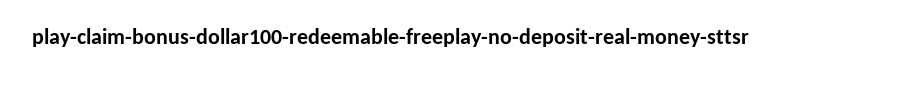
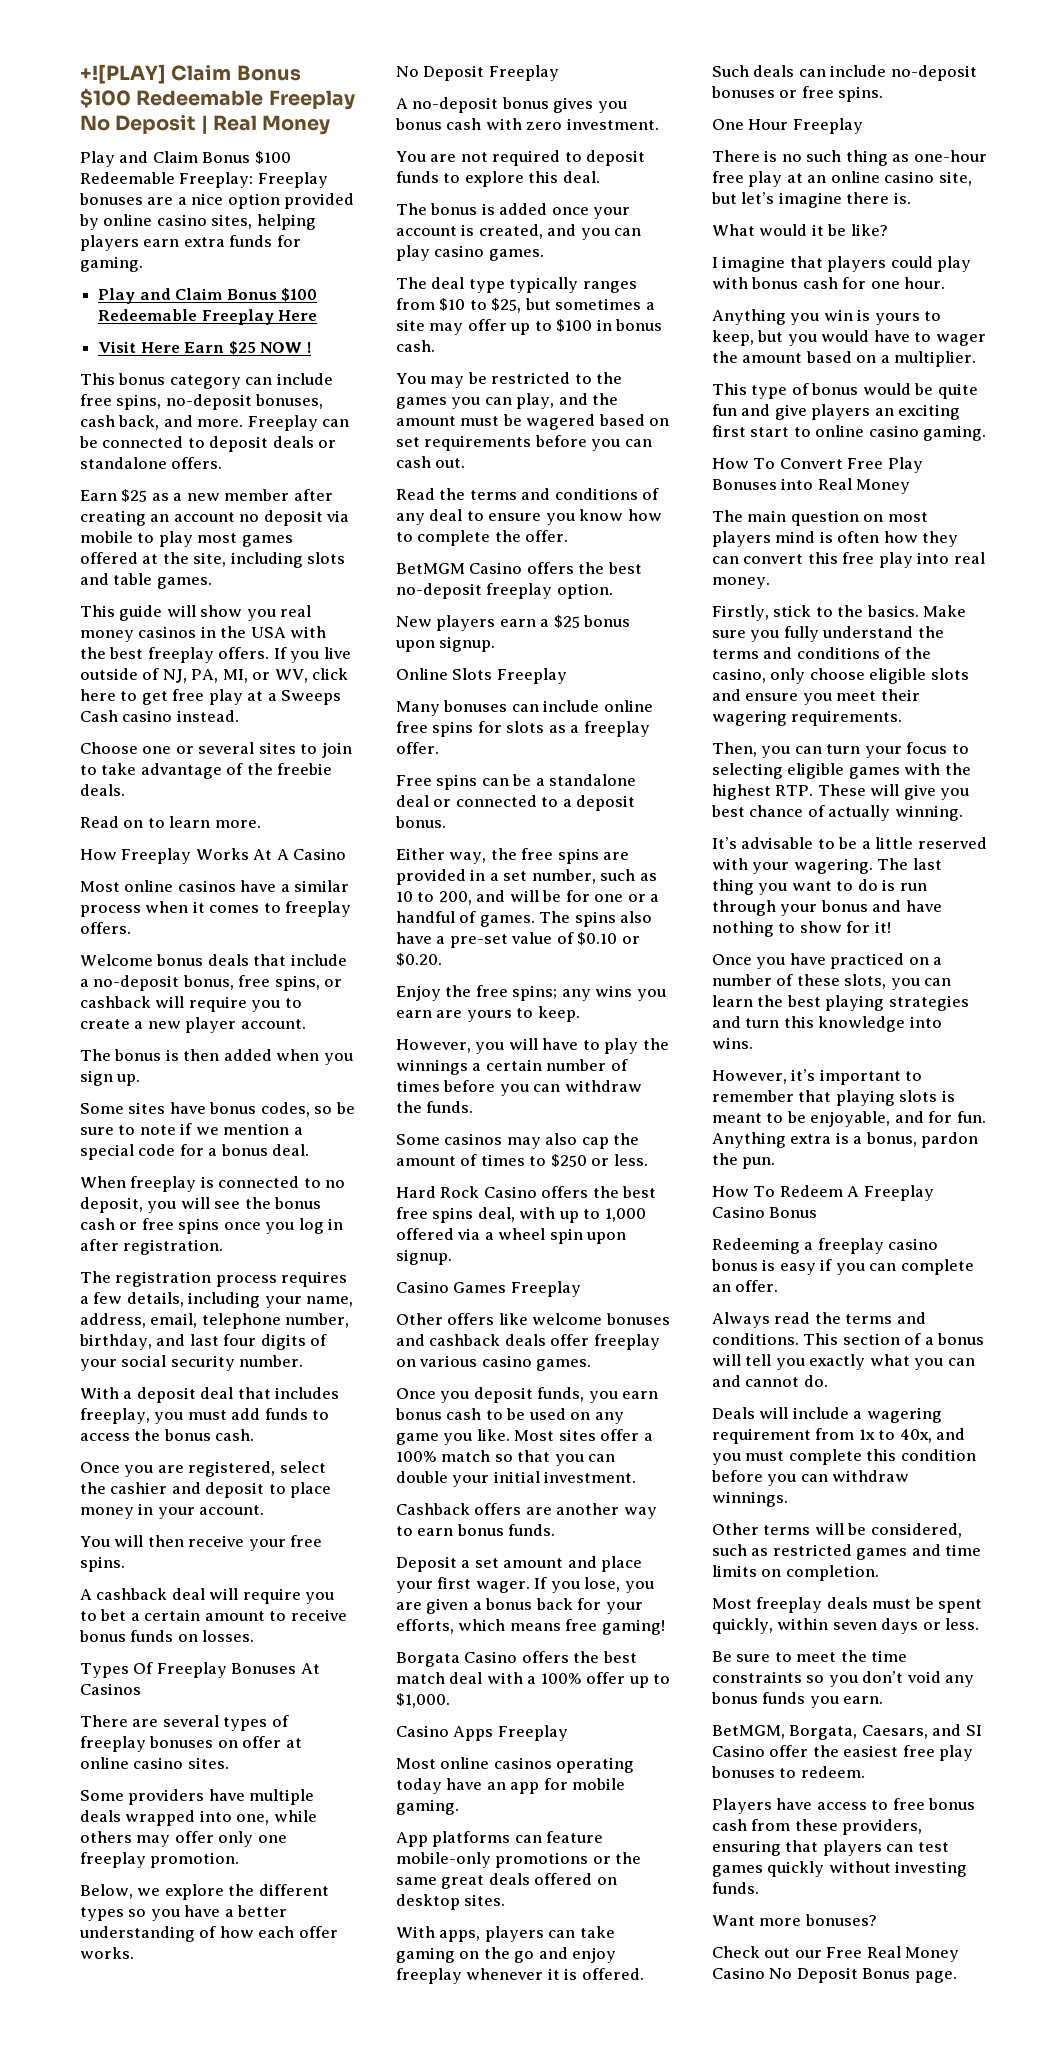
[32,28,749,47] play-claim-bonus-dollar100-redeemable-freeplay-no-deposit-real-money-sttsr -> [80,64,301,84] [80,88,355,110] [80,115,331,135] [80,151,291,167] [80,172,328,188] [79,193,355,209] [79,214,316,230] [80,235,301,251] [80,256,143,272] [98,288,317,304] [98,309,318,325] [98,341,312,355] [80,373,333,389] [80,394,324,410] [80,415,350,431] [79,436,337,452] [80,457,223,469] [80,489,333,502] [80,510,350,526] [80,531,293,547] [80,552,346,568] [80,573,212,589] [80,605,312,621] [80,626,327,642] [80,647,351,663] [80,668,349,683] [80,689,342,705] [80,710,239,722] [80,742,352,758] [80,763,333,779] [80,784,125,796] [80,816,261,828] [80,848,347,864] [80,880,350,892] [80,901,352,917] [80,922,131,934] [80,954,347,966] [80,975,343,991] [80,996,302,1012] [80,1017,306,1033] [80,1049,353,1065] [80,1070,141,1086] [80,1102,355,1117] [80,1123,303,1135] [80,1144,310,1160] [80,1176,346,1192] [80,1197,322,1213] [80,1218,344,1234] [80,1239,224,1255] [80,1271,348,1287] [80,1292,354,1308] [80,1313,350,1329] [79,1334,328,1350] [80,1355,304,1371] [80,1387,340,1403] [80,1408,330,1424] [80,1429,255,1441] [80,1461,326,1477] [80,1482,332,1498] [80,1503,265,1519] [80,1535,323,1551] [80,1556,125,1572] [80,1588,335,1604] [80,1609,347,1621] [79,1630,255,1642] [80,1662,320,1678] [80,1683,141,1695] [80,1715,289,1731] [80,1736,302,1752] [80,1757,229,1769] [80,1789,315,1805] [80,1810,317,1826] [80,1831,287,1847] [80,1852,240,1868] [80,1884,329,1900] [80,1905,288,1921] [79,1926,338,1942] [80,1947,134,1959] [396,65,559,81] [396,97,627,113] [395,118,659,130] [396,150,646,166] [396,171,600,187] [396,203,631,219] [396,224,642,240] [396,245,544,261] [396,277,637,293] [396,298,655,313] [396,319,663,335] [396,340,435,352] [396,372,623,388] [396,393,619,409] [396,414,670,430] [396,435,652,451] [396,456,466,468] [396,488,660,500] [396,509,662,525] [396,530,569,546] [396,562,642,574] [396,583,613,599] [396,615,631,631] [395,636,496,652] [396,668,567,684] [396,700,653,716] [396,721,650,737] [396,742,439,754] [396,774,637,790] [396,795,636,811] [395,816,446,828] [396,848,630,864] [396,869,657,885] [396,890,660,905] [396,911,653,927] [396,932,640,948] [396,953,442,966] [396,985,666,1001] [396,1006,580,1022] [396,1038,669,1054] [396,1059,628,1075] [396,1080,642,1096] [396,1101,474,1113] [396,1133,640,1149] [396,1154,648,1167] [396,1186,657,1198] [396,1207,646,1223] [396,1228,627,1244] [396,1249,452,1265] [396,1281,581,1297] [396,1313,670,1325] [396,1334,660,1350] [396,1355,592,1371] [396,1387,659,1403] [395,1408,624,1424] [396,1429,653,1445] [396,1450,616,1466] [396,1471,637,1487] [396,1503,657,1519] [396,1524,556,1536] [396,1556,643,1572] [396,1577,654,1593] [396,1598,643,1614] [396,1619,665,1635] [396,1651,637,1667] [396,1672,671,1688] [396,1693,450,1708] [396,1725,568,1741] [396,1757,635,1773] [396,1778,626,1794] [396,1799,459,1815] [396,1831,604,1847] [396,1852,642,1868] [396,1873,617,1889] [396,1894,506,1910] [396,1926,615,1942] [396,1947,617,1963] [396,1968,644,1984] [712,65,977,81] [711,86,884,102] [712,118,863,134] [712,150,987,166] [712,171,972,187] [711,192,911,208] [712,224,888,236] [712,256,972,272] [712,277,946,289] [712,309,942,325] [712,330,986,346] [712,351,977,367] [712,383,978,399] [712,404,961,420] [712,425,987,441] [712,457,923,473] [712,478,911,494] [712,510,928,526] [712,531,959,547] [712,552,985,568] [712,577,770,589] [712,605,967,621] [712,626,944,642] [712,647,931,659] [712,668,969,684] [712,689,920,705] [712,710,903,726] [712,742,969,758] [712,763,971,779] [712,784,970,800] [711,805,963,821] [712,837,987,849] [712,858,942,874] [712,879,927,895] [712,900,942,916] [712,921,891,937] [712,953,943,969] [712,974,952,990] [712,995,969,1011] [712,1016,942,1032] [712,1037,753,1049] [712,1069,923,1085] [712,1090,955,1106] [712,1111,986,1127] [712,1132,979,1148] [712,1153,776,1169] [712,1185,934,1201] [712,1206,818,1218] [712,1238,939,1254] [711,1259,974,1275] [712,1280,779,1292] [712,1312,926,1328] [712,1333,985,1345] [712,1354,975,1370] [712,1375,828,1387] [712,1407,942,1423] [712,1428,966,1444] [712,1449,976,1465] [711,1470,910,1486] [712,1491,788,1507] [712,1523,962,1538] [712,1544,982,1560] [712,1565,879,1581] [712,1597,983,1613] [712,1618,980,1634] [712,1650,908,1662] [712,1671,975,1687] [711,1692,884,1708] [712,1724,982,1740] [712,1745,974,1761] [711,1766,865,1778] [712,1798,976,1814] [712,1819,923,1835] [712,1840,949,1856] [712,1861,968,1877] [712,1882,759,1894] [712,1914,877,1926] [712,1946,960,1962] [712,1967,957,1983] +![PLAY] Claim Bonus $100 Redeemable Freeplay No Deposit | Real Money // Play and Claim Bonus $100 Redeemable Freeplay: Freeplay bonuses are a nice option provided by online casino sites, helping players earn extra funds for gaming. // Play and Claim Bonus $100 Redeemable Freeplay Here // Visit Here Earn $25 NOW ! // This bonus category can include free spins, no-deposit bonuses, cash back, and more. Freeplay can be connected to deposit deals or standalone offers. // Earn $25 as a new member after creating an account no deposit via mobile to play most games offered at the site, including slots and table games. // This guide will show you real money casinos in the USA with the best freeplay offers. If you live outside of NJ, PA, MI, or WV, click here to get free play at a Sweeps Cash casino instead. // Choose one or several sites to join to take advantage of the freebie deals. // Read on to learn more. // How Freeplay Works At A Casino // Most online casinos have a similar process when it comes to freeplay offers. // Welcome bonus deals that include a no-deposit bonus, free spins, or cashback will require you to create a new player account. // The bonus is then added when you sign up. // Some sites have bonus codes, so be sure to note if we mention a special code for a bonus deal. // When freeplay is connected to no deposit, you will see the bonus cash or free spins once you log in after registration. // The registration process requires a few details, including your name, address, email, telephone number, birthday, and last four digits of your social security number. // With a deposit deal that includes freeplay, you must add funds to access the bonus cash. // Once you are registered, select the cashier and deposit to place money in your account. // You will then receive your free spins. // A cashback deal will require you to bet a certain amount to receive bonus funds on losses. // Types Of Freeplay Bonuses At Casinos // There are several types of freeplay bonuses on offer at online casino sites. // Some providers have multiple deals wrapped into one, while others may offer only one freeplay promotion. // Below, we explore the different types so you have a better understanding of how each offer works. // No Deposit Freeplay // A no-deposit bonus gives you bonus cash with zero investment. // You are not required to deposit funds to explore this deal. // The bonus is added once your account is created, and you can play casino games. // The deal type typically ranges from $10 to $25, but sometimes a site may offer up to $100 in bonus cash. // You may be restricted to the games you can play, and the amount must be wagered based on set requirements before you can cash out. // Read the terms and conditions of any deal to ensure you know how to complete the offer. // BetMGM Casino offers the best no-deposit freeplay option. // New players earn a $25 bonus upon signup. // Online Slots Freeplay // Many bonuses can include online free spins for slots as a freeplay offer. // Free spins can be a standalone deal or connected to a deposit bonus. // Either way, the free spins are provided in a set number, such as 10 to 200, and will be for one or a handful of games. The spins also have a pre-set value of $0.10 or $0.20. // Enjoy the free spins; any wins you earn are yours to keep. // However, you will have to play the winnings a certain number of times before you can withdraw the funds. // Some casinos may also cap the amount of times to $250 or less. // Hard Rock Casino offers the best free spins deal, with up to 1,000 offered via a wheel spin upon signup. // Casino Games Freeplay // Other offers like welcome bonuses and cashback deals offer freeplay on various casino games. // Once you deposit funds, you earn bonus cash to be used on any game you like. Most sites offer a 100% match so that you can double your initial investment. // Cashback offers are another way to earn bonus funds. // Deposit a set amount and place your first wager. If you lose, you are given a bonus back for your efforts, which means free gaming! // Borgata Casino offers the best match deal with a 100% offer up to $1,000. // Casino Apps Freeplay // Most online casinos operating today have an app for mobile gaming. // App platforms can feature mobile-only promotions or the same great deals offered on desktop sites. // With apps, players can take gaming on the go and enjoy freeplay whenever it is offered. Such deals can include no-deposit bonuses or free spins. // One Hour Freeplay // There is no such thing as one-hour free play at an online casino site, but let’s imagine there is. // What would it be like? // I imagine that players could play with bonus cash for one hour. // Anything you win is yours to keep, but you would have to wager the amount based on a multiplier. // This type of bonus would be quite fun and give players an exciting first start to online casino gaming. // How To Convert Free Play Bonuses into Real Money // The main question on most players mind is often how they can convert this free play into real money. // Firstly, stick to the basics. Make sure you fully understand the terms and conditions of the casino, only choose eligible slots and ensure you meet their wagering requirements. // Then, you can turn your focus to selecting eligible games with the highest RTP. These will give you best chance of actually winning. // It’s advisable to be a little reserved with your wagering. The last thing you want to do is run through your bonus and have nothing to show for it! // Once you have practiced on a number of these slots, you can learn the best playing strategies and turn this knowledge into wins. // However, it’s important to remember that playing slots is meant to be enjoyable, and for fun. Anything extra is a bonus, pardon the pun. // How To Redeem A Freeplay Casino Bonus // Redeeming a freeplay casino bonus is easy if you can complete an offer. // Always read the terms and conditions. This section of a bonus will tell you exactly what you can and cannot do. // Deals will include a wagering requirement from 1x to 40x, and you must complete this condition before you can withdraw winnings. // Other terms will be considered, such as restricted games and time limits on completion. // Most freeplay deals must be spent quickly, within seven days or less. // Be sure to meet the time constraints so you don’t void any bonus funds you earn. // BetMGM, Borgata, Caesars, and SI Casino offer the easiest free play bonuses to redeem. // Players have access to free bonus cash from these providers, ensuring that players can test games quickly without investing funds. // Want more bonuses? // Check out our Free Real Money Casino No Deposit Bonus page.

